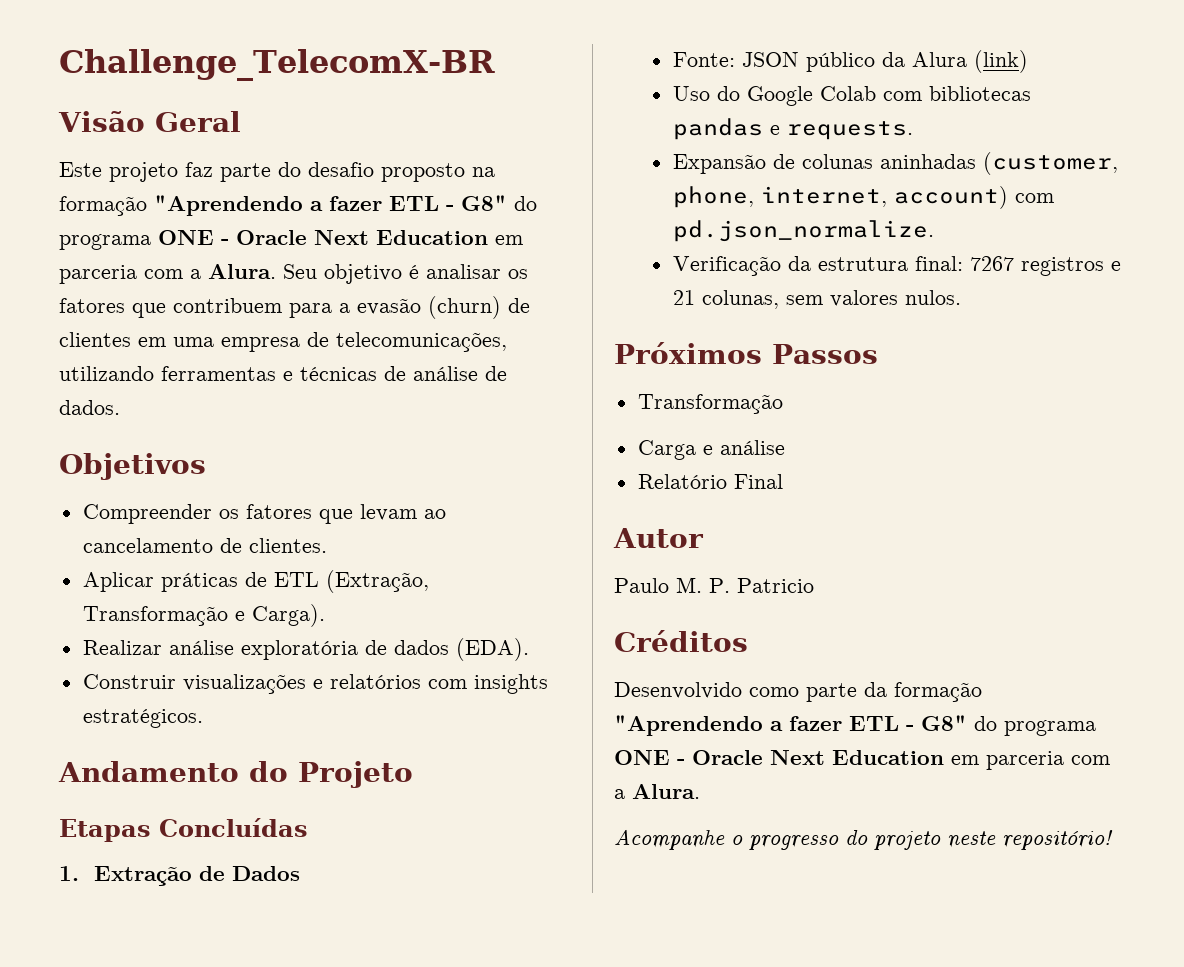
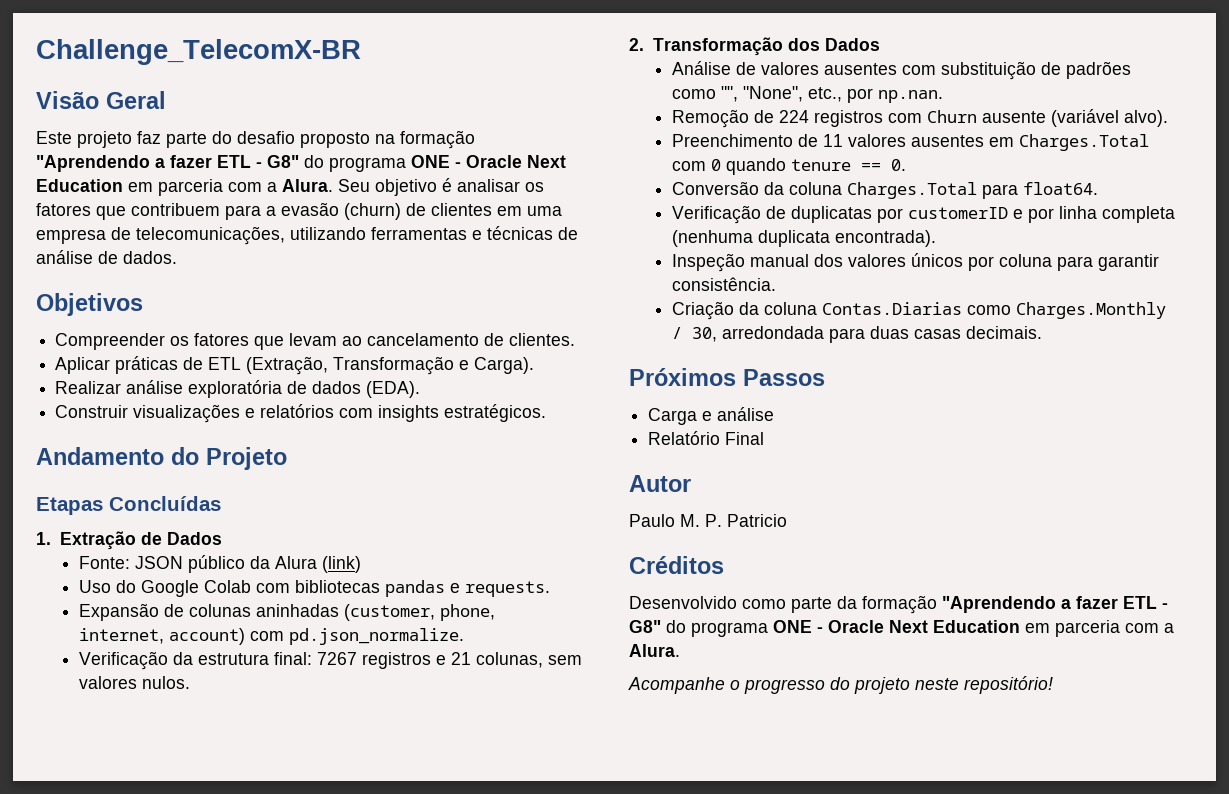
(961, 297) none -> [629,37,880,56] [672,61,1132,80] [672,86,944,103] [672,109,1169,128] [672,134,1150,151] [672,158,907,175] [672,181,1099,199] [672,205,1176,224] [672,230,937,247] [672,253,1160,272] [672,277,777,291] [672,301,1167,320] [672,326,1043,343] // 2. Transformação dos Dados // Análise de valores ausentes com substituição de padrões como "", "None", etc., por np.nan. // Remoção de 224 registros com Churn ausente (variável alvo). // Preenchimento de 11 valores ausentes em Charges.Total com 0 quando tenure == 0. // Conversão da coluna Charges.Total para float64. // Verificação de duplicatas por customerID e por linha completa (nenhuma duplicata encontrada). // Inspeção manual dos valores únicos por coluna para garantir consistência. // Criação da coluna Contas.Diarias como Charges.Monthly / 30, arredondada para duas casas decimais.
[637,394,783,414] // Transformação -> (825, 377) none

